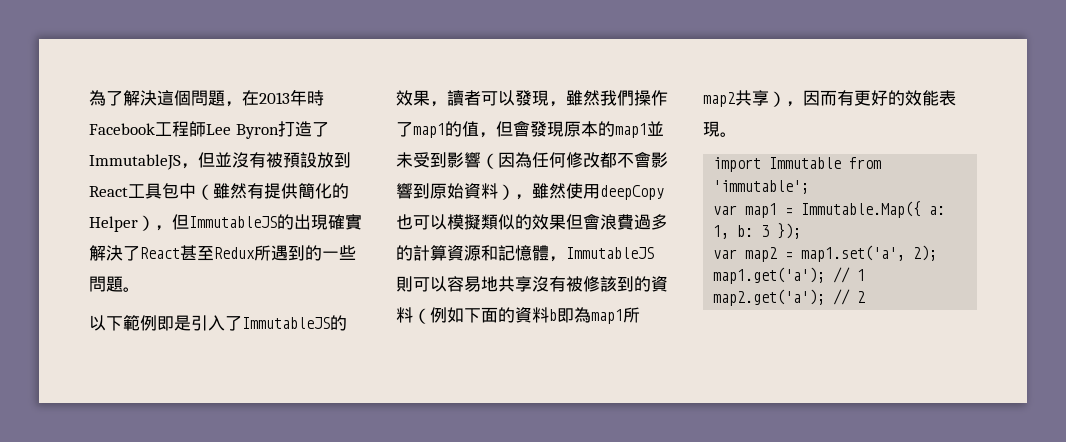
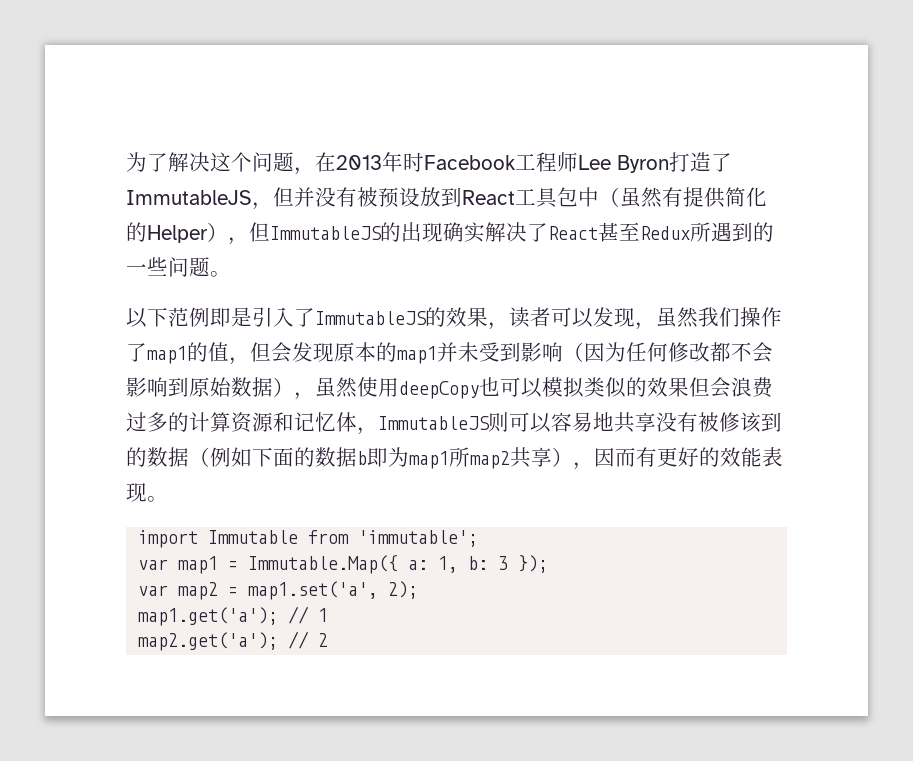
[89,89,225,106] 為了解決這個問題 -> [126,152,294,172] 为了解决这个问题
[307,90,324,106] 時 -> [403,152,424,172] 时
[189,121,206,137] 師 -> [557,152,578,172] 师
[215,152,317,168] 並沒有被預設 -> [294,187,420,208] 并没有被预设
[213,183,230,199] 雖 -> [620,187,641,208] 虽
[298,183,315,199] 簡 -> [725,187,746,207] 简
[311,214,362,230] [89,245,123,261] 現確實解決 -> [422,222,527,243] 现确实解决
[89,276,123,292] 問題 -> [168,257,210,277] 问题
[123,315,140,331] 範 -> [168,307,189,327] 范
[447,90,634,107] 讀者可以發現，雖然我們 -> [509,307,740,330] 读者可以发现，虽然我们
[513,120,564,137] 會發現 -> [271,342,334,363] 会发现
[647,121,664,136] 並 -> [437,342,458,362] 并
[464,152,532,169] 響（因為 -> [542,342,626,362] 响（因为
[634,151,668,168] [396,183,549,200] 會影響到原始資料），雖 -> [752,342,773,363] [126,377,336,400] 会影响到原始数据），虽
[464,214,498,230] 擬類 -> [563,377,605,398] 拟类
[583,213,668,230] [396,245,654,262] [396,276,668,292] [396,307,591,324] 會浪費過多的計算資源和記憶體，ImmutableJS則可以容易地共享沒有被修該到的資料（例如下面的資料b即為 -> [710,377,773,398] [126,412,782,435] [126,447,409,467] 会浪费过多的计算资源和记忆体，ImmutableJS则可以容易地共享没有被修该到的数据（例如下面的数据b即为
[703,121,720,137] 現 -> [126,483,147,502] 现

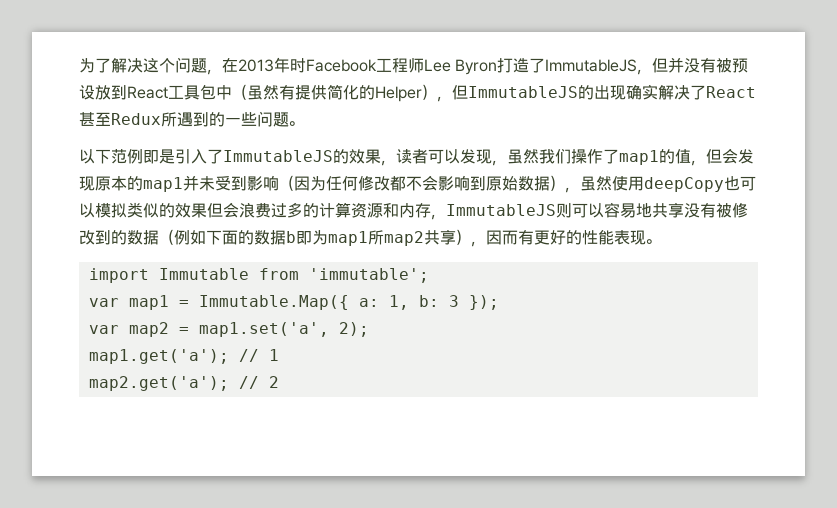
[294,412,357,432] 记忆体 -> [399,203,431,218] 内存
[740,412,761,433] 该 -> [79,230,95,245] 改
[720,447,741,467] 效 -> [582,230,598,245] 性

